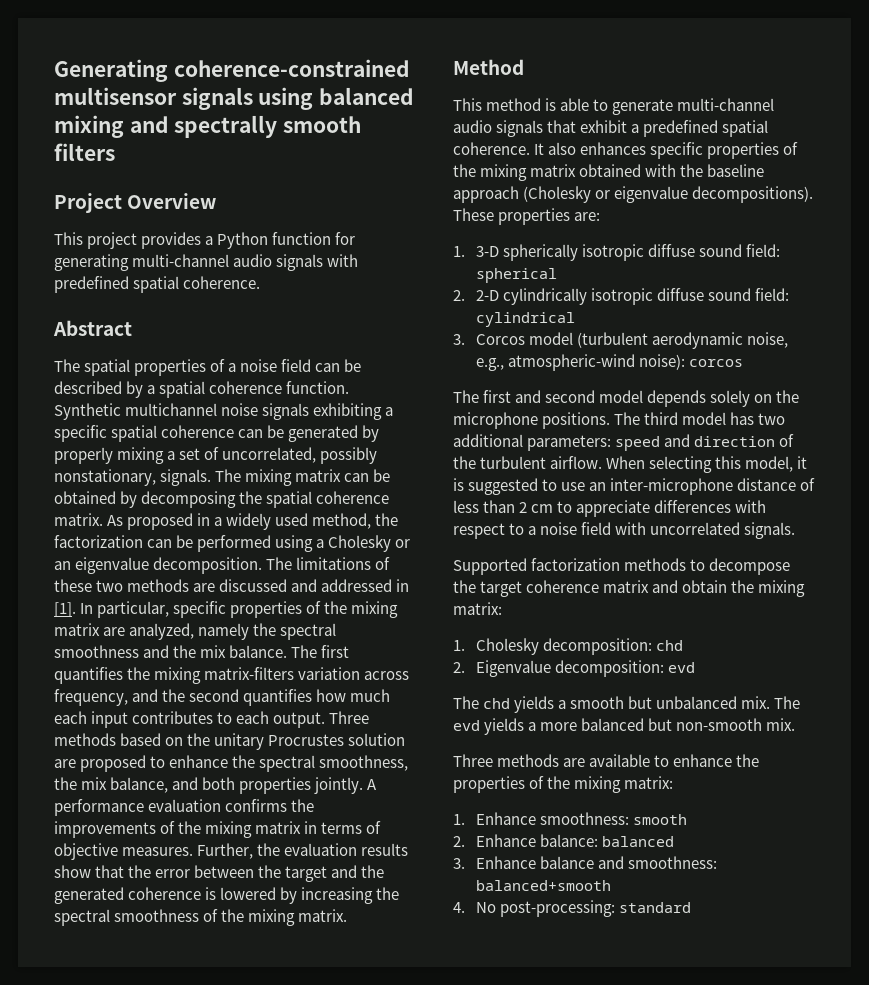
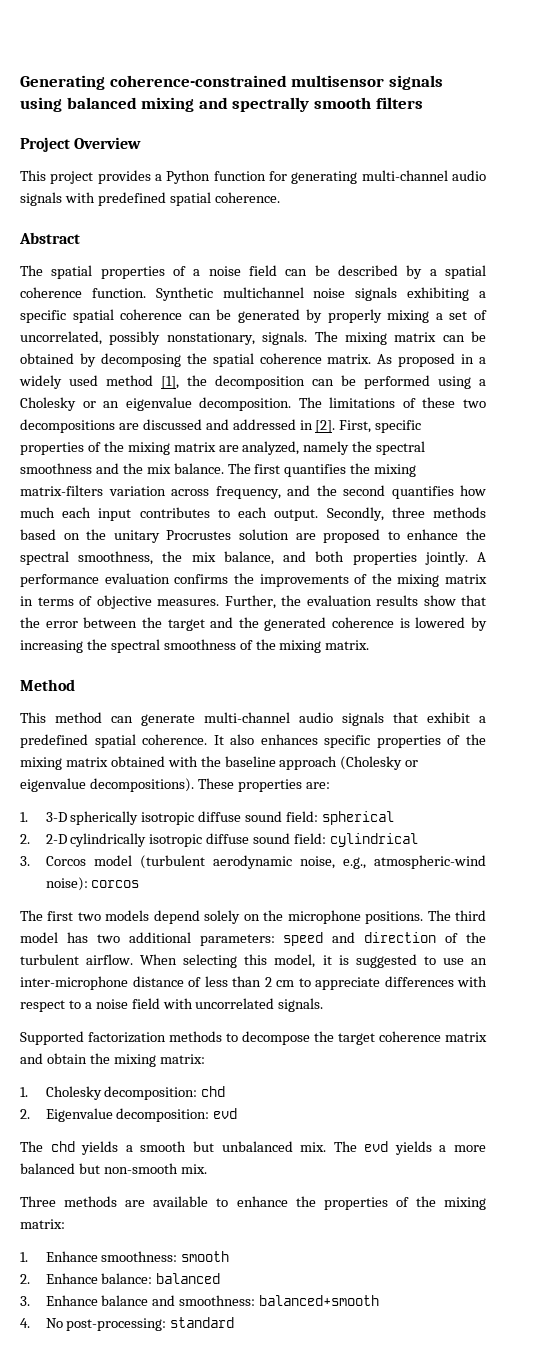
[312,513,399,529] [54,535,143,548] method, the factorization -> [106,375,305,389] method [1], the decomposition
[127,579,190,592] methods -> [20,419,115,433] decompositions
[54,601,170,618] [1]. In particular, -> [315,420,372,433] [2]. First,
[329,711,370,724] Three -> [326,507,425,521] Secondly, three
[545,98,609,111] is able to -> [111,716,133,723] can
[515,390,707,407] and second model depends -> [77,910,200,924] two models depend

